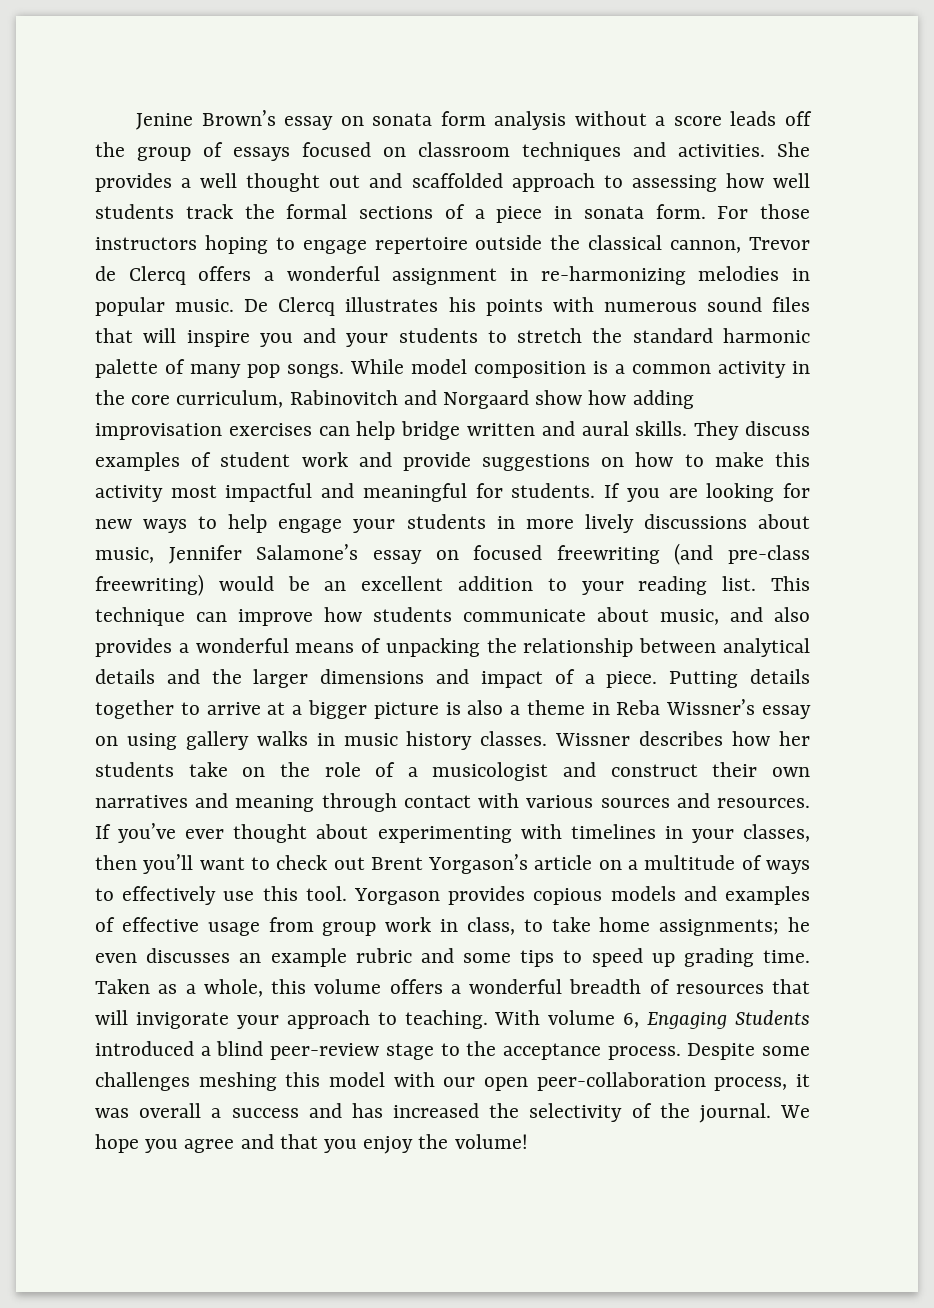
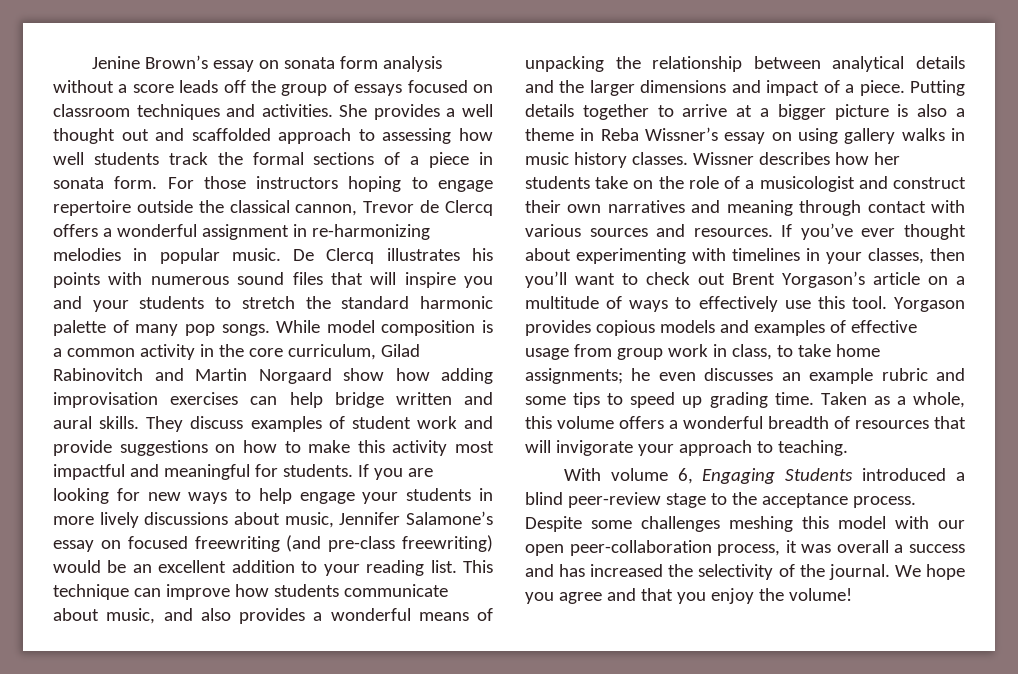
(284, 399) none -> [380,344,420,357] Gilad
(437, 397) none -> [195,368,247,381] Martin
(488, 1019) none -> (848, 448) //

